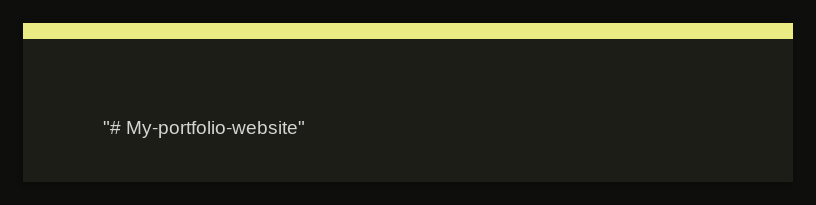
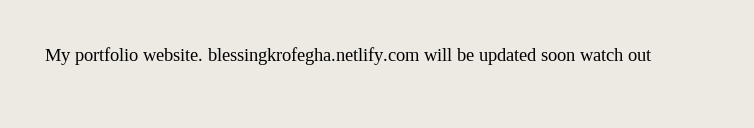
[103,121,306,138] "# My-portfolio-website" -> [45,47,652,65] My portfolio website. blessingkrofegha.netlify.com will be updated soon watch out

